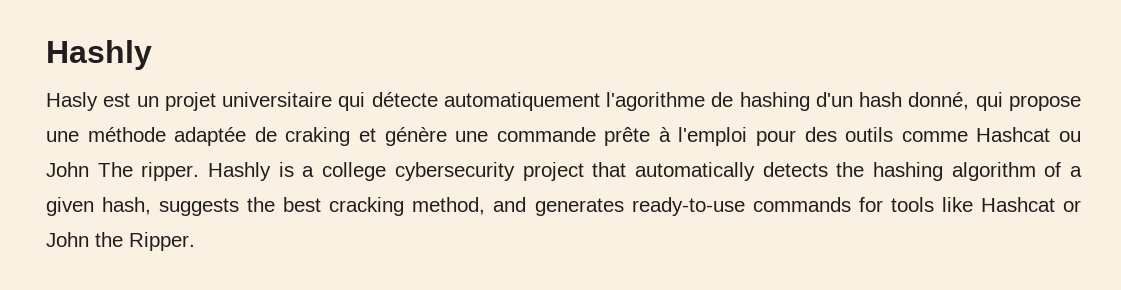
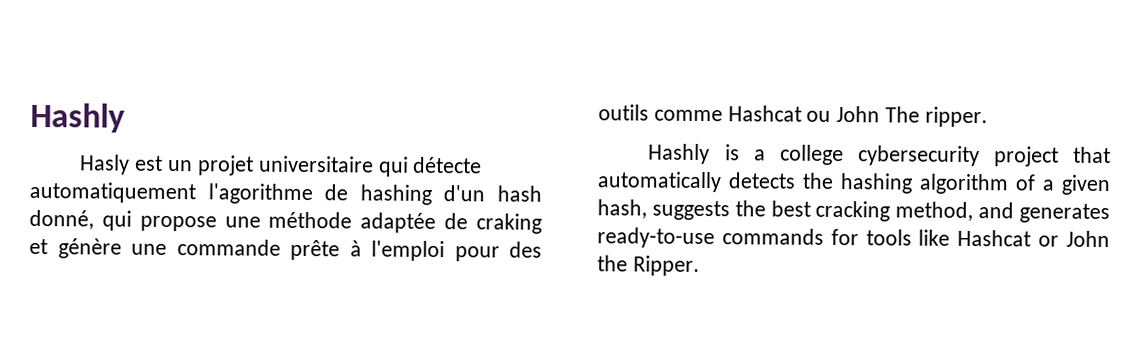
(200, 171) none -> (988, 117) //

